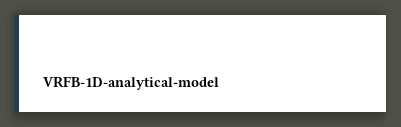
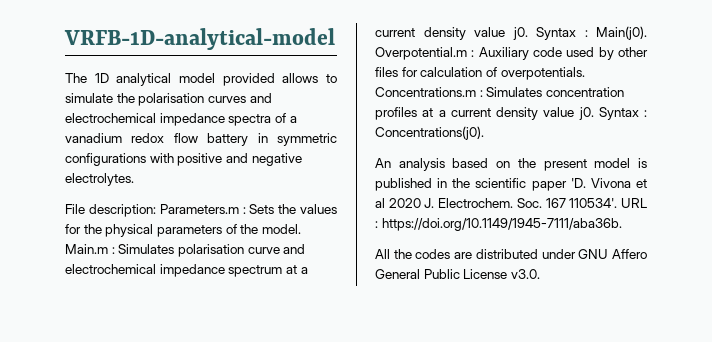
(219, 83) none -> [65,73,337,86] [65,93,272,106] [65,113,297,126] [65,133,337,146] [65,153,302,166] [65,173,134,186] [65,204,337,217] [65,224,301,237] [65,244,306,257] [65,264,308,277] [375,26,647,40] [375,47,648,60] [375,67,585,80] [375,87,624,97] [375,107,647,120] [375,126,484,140] [375,158,647,171] [375,178,647,191] [375,198,647,208] [375,218,622,231] [375,249,647,259] [375,269,540,279] // The 1D analytical model provided allows to simulate the polarisation curves and electrochemical impedance spectra of a vanadium redox flow battery in symmetric configurations with positive and negative electrolytes. // File description: Parameters.m : Sets the values for the physical parameters of the model. Main.m : Simulates polarisation curve and electrochemical impedance spectrum at a current density value j0. Syntax : Main(j0). Overpotential.m : Auxiliary code used by other files for calculation of overpotentials. Concentrations.m : Simulates concentration profiles at a current density value j0. Syntax : Concentrations(j0). // An analysis based on the present model is published in the scientific paper 'D. Vivona et al 2020 J. Electrochem. Soc. 167 110534'. URL : https://doi.org/10.1149/1945-7111/aba36b. // All the codes are distributed under GNU Affero General Public License v3.0.

